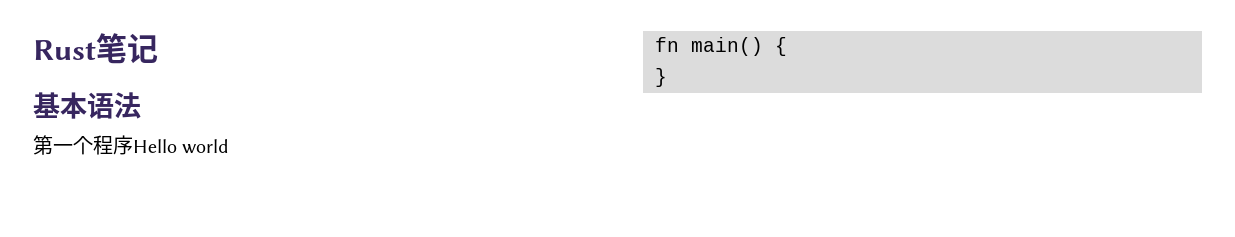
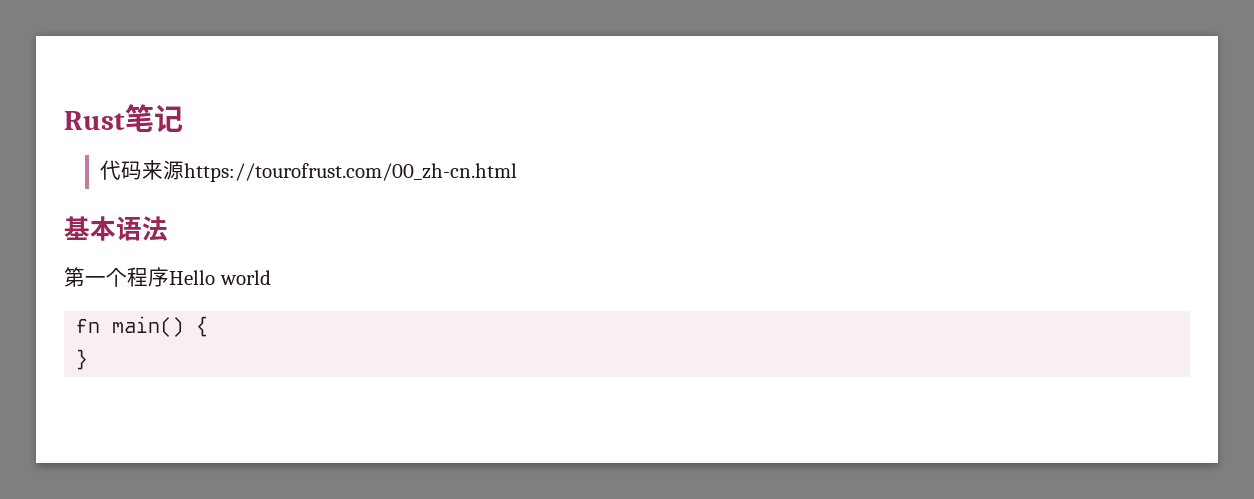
(158, 48) none -> [99,160,517,182] // 代码来源https://tourofrust.com/00_zh-cn.html

